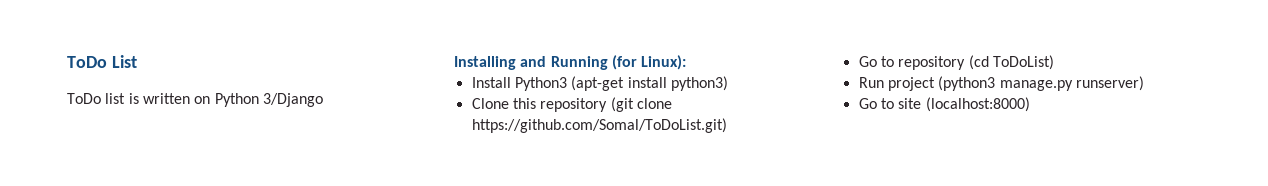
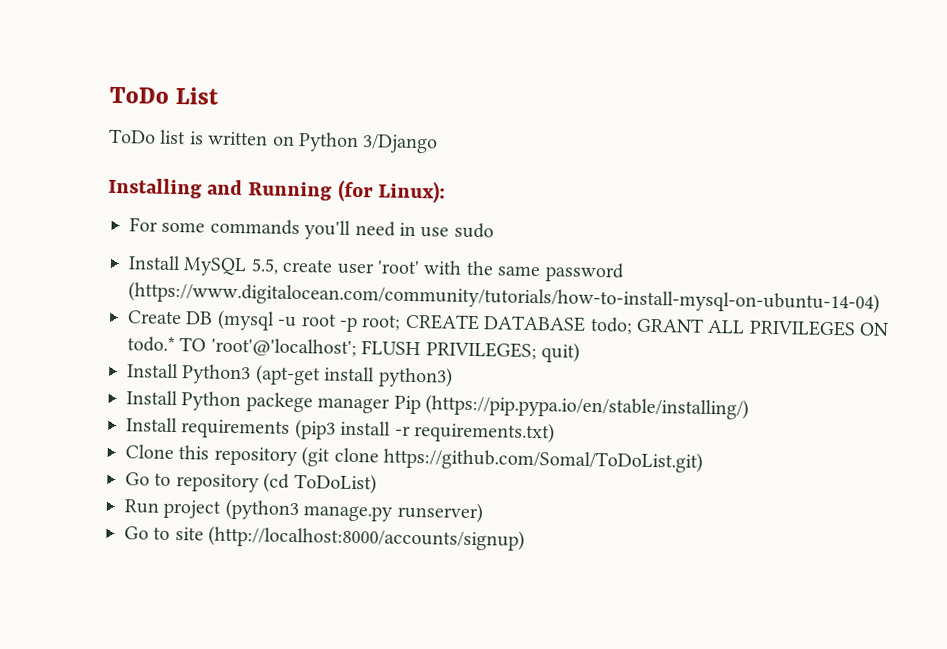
(687, 62) none -> [129,217,494,240] [128,255,625,283] [128,281,880,314] [127,309,890,337] [127,336,580,363] // For some commands you'll need in use sudo // Install MySQL 5.5, create user 'root' with the same password (https://www.digitalocean.com/community/tutorials/how-to-install-mysql-on-ubuntu-14-04) // Create DB (mysql -u root -p root; CREATE DATABASE todo; GRANT ALL PRIVILEGES ON todo.* TO 'root'@'localhost'; FLUSH PRIVILEGES; quit)
(728, 83) none -> [126,390,749,420] [126,417,555,444] // Install Python packege manager Pip (https://pip.pypa.io/en/stable/installing/) // Install requirements (pip3 install -r requirements.txt)
[925,97,1030,112] (localhost:8000) -> [208,525,526,551] (http://localhost:8000/accounts/signup)

